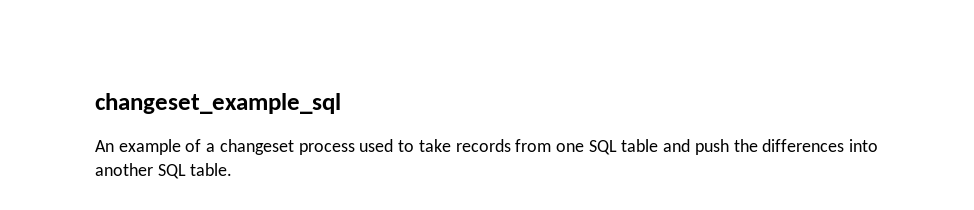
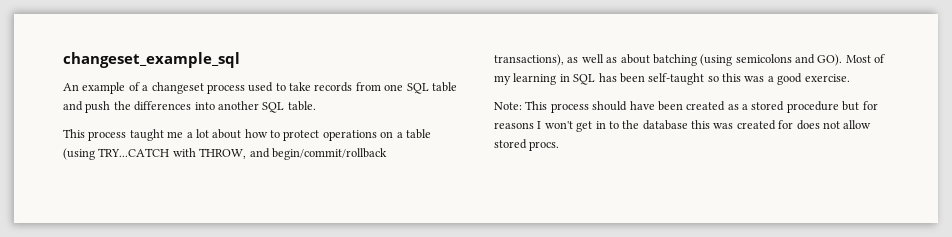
(233, 169) none -> [63,129,431,141] [63,148,387,160] [494,54,886,66] [494,73,850,85] [494,101,878,113] [494,120,872,132] [494,139,560,151] // This process taught me a lot about how to protect operations on a table (using TRY...CATCH with THROW, and begin/commit/rollback transactions), as well as about batching (using semicolons and GO). Most of my learning in SQL has been self-taught so this was a good exercise. // Note: This process should have been created as a stored procedure but for reasons I won't get in to the database this was created for does not allow stored procs.

